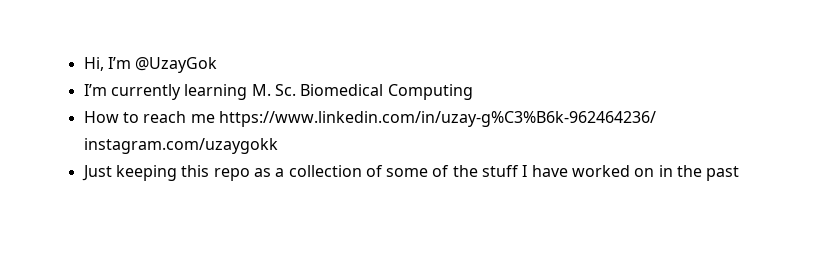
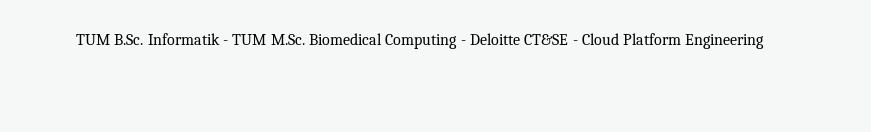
[83,57,218,73] [83,84,473,100] [83,111,656,127] [83,138,278,154] [81,165,740,181] Hi, I’m @UzayGok // I’m currently learning M. Sc. Biomedical Computing // How to reach me https://www.linkedin.com/in/uzay-g%C3%B6k-962464236/ instagram.com/uzaygokk // Just keeping this repo as a collection of some of the stuff I have worked on in the past -> [76,33,765,49] TUM B.Sc. Informatik - TUM M.Sc. Biomedical Computing - Deloitte CT&SE - Cloud Platform Engineering

